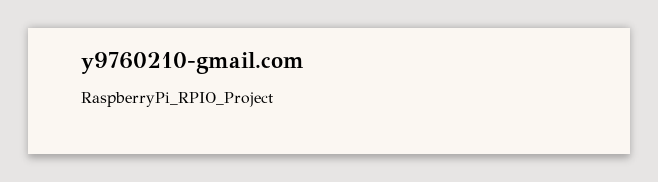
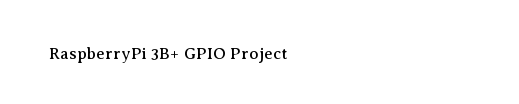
[81,52,304,74] [81,92,273,107] y9760210-gmail.com // RaspberryPi_RPIO_Project -> [49,47,289,63] RaspberryPi 3B+ GPIO Project

